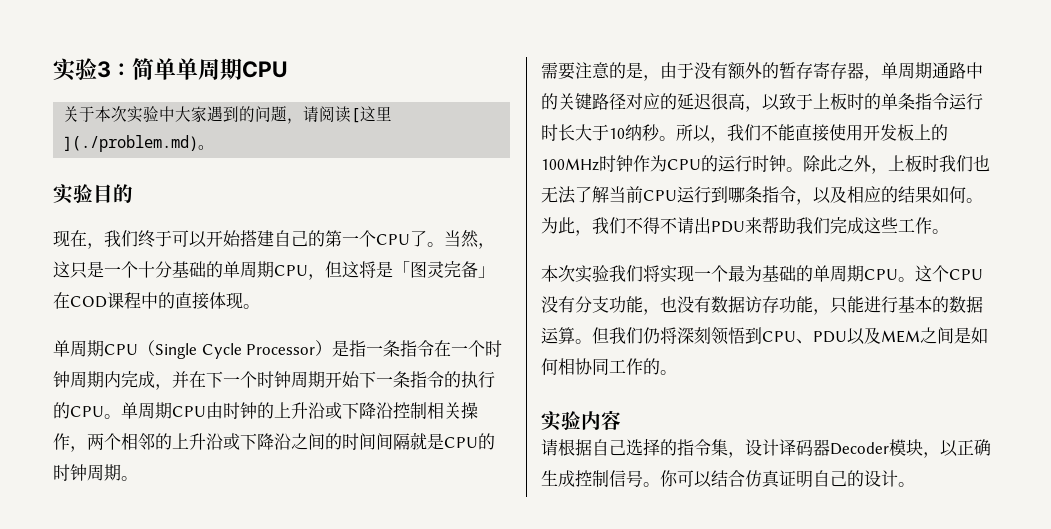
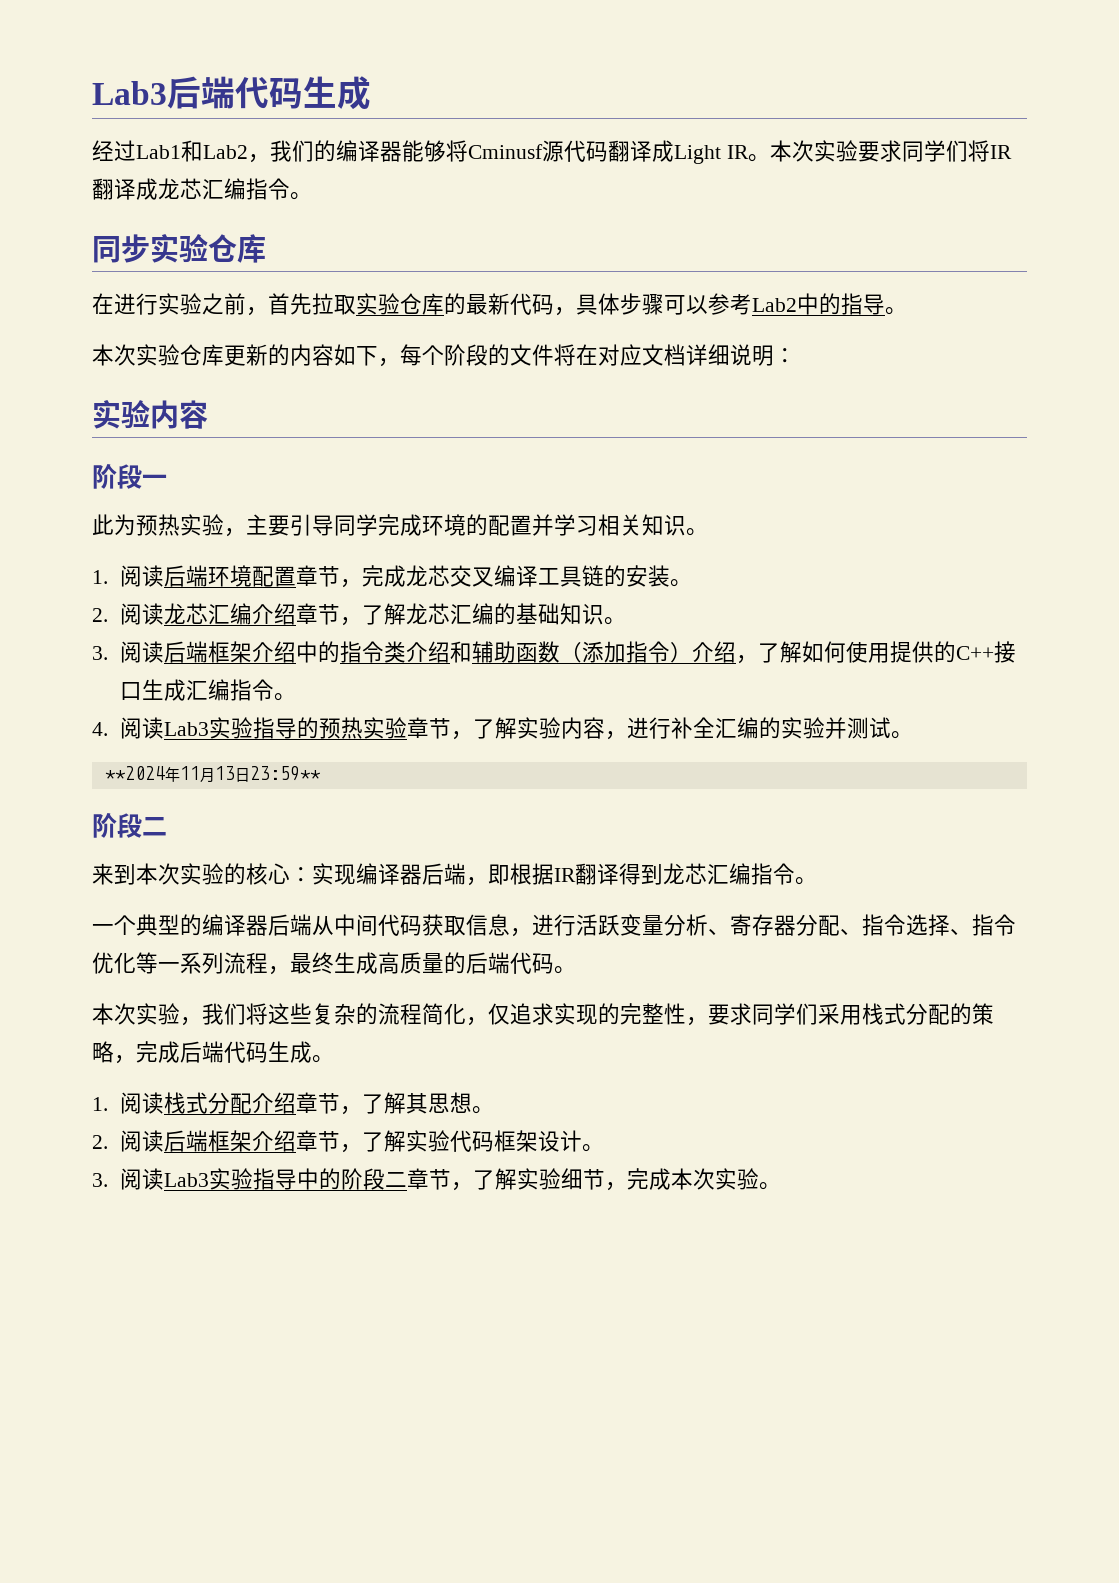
[53,58,287,81] [63,106,393,124] [63,135,215,152] [53,184,133,204] [53,230,495,249] [53,261,495,280] [53,292,260,310] [53,340,503,359] [53,371,495,390] [53,402,478,419] [53,432,495,452] [53,464,138,481] [541,62,983,81] [541,93,983,112] [541,124,948,143] [541,155,990,174] [541,186,983,205] [541,217,949,236] [541,265,983,283] [541,296,983,315] [541,327,988,345] [541,358,677,375] [541,410,621,431] [541,438,991,458] [541,470,898,488] 实验3：简单单周期CPU // 关于本次实验中大家遇到的问题，请阅读[这里](./problem.md)。 // 实验目的 // 现在，我们终于可以开始搭建自己的第一个CPU了。当然，这只是一个十分基础的单周期CPU，但这将是「图灵完备」在COD课程中的直接体现。 // 单周期CPU（Single Cycle Processor）是指一条指令在一个时钟周期内完成，并在下一个时钟周期开始下一条指令的执行的CPU。单周期CPU由时钟的上升沿或下降沿控制相关操作，两个相邻的上升沿或下降沿之间的时间间隔就是CPU的时钟周期。 // 需要注意的是，由于没有额外的暂存寄存器，单周期通路中的关键路径对应的延迟很高，以致于上板时的单条指令运行时长大于10纳秒。所以，我们不能直接使用开发板上的100MHz时钟作为CPU的运行时钟。除此之外，上板时我们也无法了解当前CPU运行到哪条指令，以及相应的结果如何。为此，我们不得不请出PDU来帮助我们完成这些工作。 // 本次实验我们将实现一个最为基础的单周期CPU。这个CPU没有分支功能，也没有数据访存功能，只能进行基本的数据运算。但我们仍将深刻领悟到CPU、PDU以及MEM之间是如何相协同工作的。 // 实验内容 // 请根据自己选择的指令集，设计译码器Decoder模块，以正确生成控制信号。你可以结合仿真证明自己的设计 -> [92,76,371,110] [92,140,1012,164] [92,178,312,200] [92,234,266,263] [92,293,907,316] [92,344,796,367] [92,400,208,429] [92,464,167,489] [92,514,708,537] [92,565,693,588] [92,603,627,626] [92,641,1017,664] [120,679,297,701] [92,717,914,740] [104,766,321,783] [92,813,167,838] [92,863,817,886] [92,914,1016,937] [92,952,576,975] [92,1003,994,1026] [92,1041,334,1064] [92,1092,495,1115] [92,1130,605,1153] [92,1168,760,1191] Lab3后端代码生成 // 经过Lab1和Lab2，我们的编译器能够将Cminusf源代码翻译成Light IR。本次实验要求同学们将IR翻译成龙芯汇编指令。 // 同步实验仓库 // 在进行实验之前，首先拉取实验仓库的最新代码，具体步骤可以参考Lab2中的指导。 // 本次实验仓库更新的内容如下，每个阶段的文件将在对应文档详细说明： // 实验内容 // 阶段一 // 此为预热实验，主要引导同学完成环境的配置并学习相关知识。 // 1.阅读后端环境配置章节，完成龙芯交叉编译工具链的安装。 // 2.阅读龙芯汇编介绍章节，了解龙芯汇编的基础知识。 // 3.阅读后端框架介绍中的指令类介绍和辅助函数（添加指令）介绍，了解如何使用提供的C++接口生成汇编指令。 // 4.阅读Lab3实验指导的预热实验章节，了解实验内容，进行补全汇编的实验并测试。 // **2024年11月13日23:59** // 阶段二 // 来到本次实验的核心：实现编译器后端，即根据IR翻译得到龙芯汇编指令。 // 一个典型的编译器后端从中间代码获取信息，进行活跃变量分析、寄存器分配、指令选择、指令优化等一系列流程，最终生成高质量的后端代码。 // 本次实验，我们将这些复杂的流程简化，仅追求实现的完整性，要求同学们采用栈式分配的策略，完成后端代码生成。 // 1.阅读栈式分配介绍章节，了解其思想。 // 2.阅读后端框架介绍章节，了解实验代码框架设计。 // 3.阅读Lab3实验指导中的阶段二章节，了解实验细节，完成本次实验

